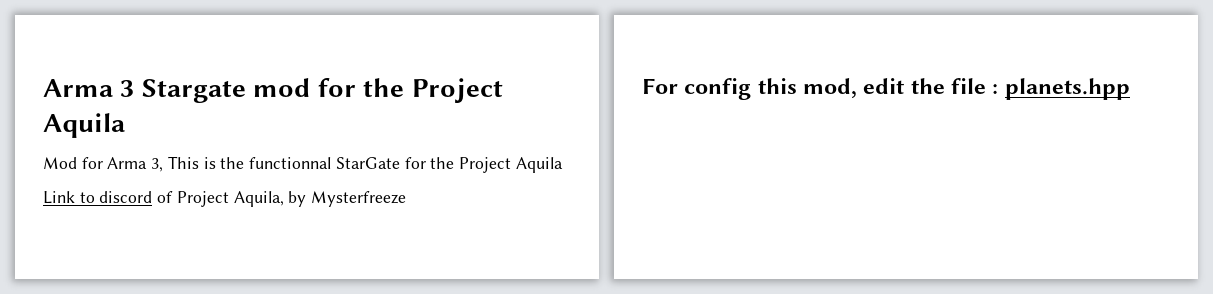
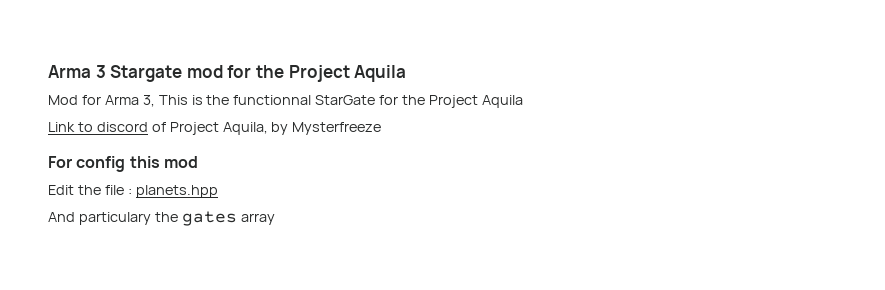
[803,78,905,98] mod, edit -> [163,156,198,168] [48,185,74,195] mod // Edit
(1130, 89) none -> [48,211,275,226] // And particulary the gates array

